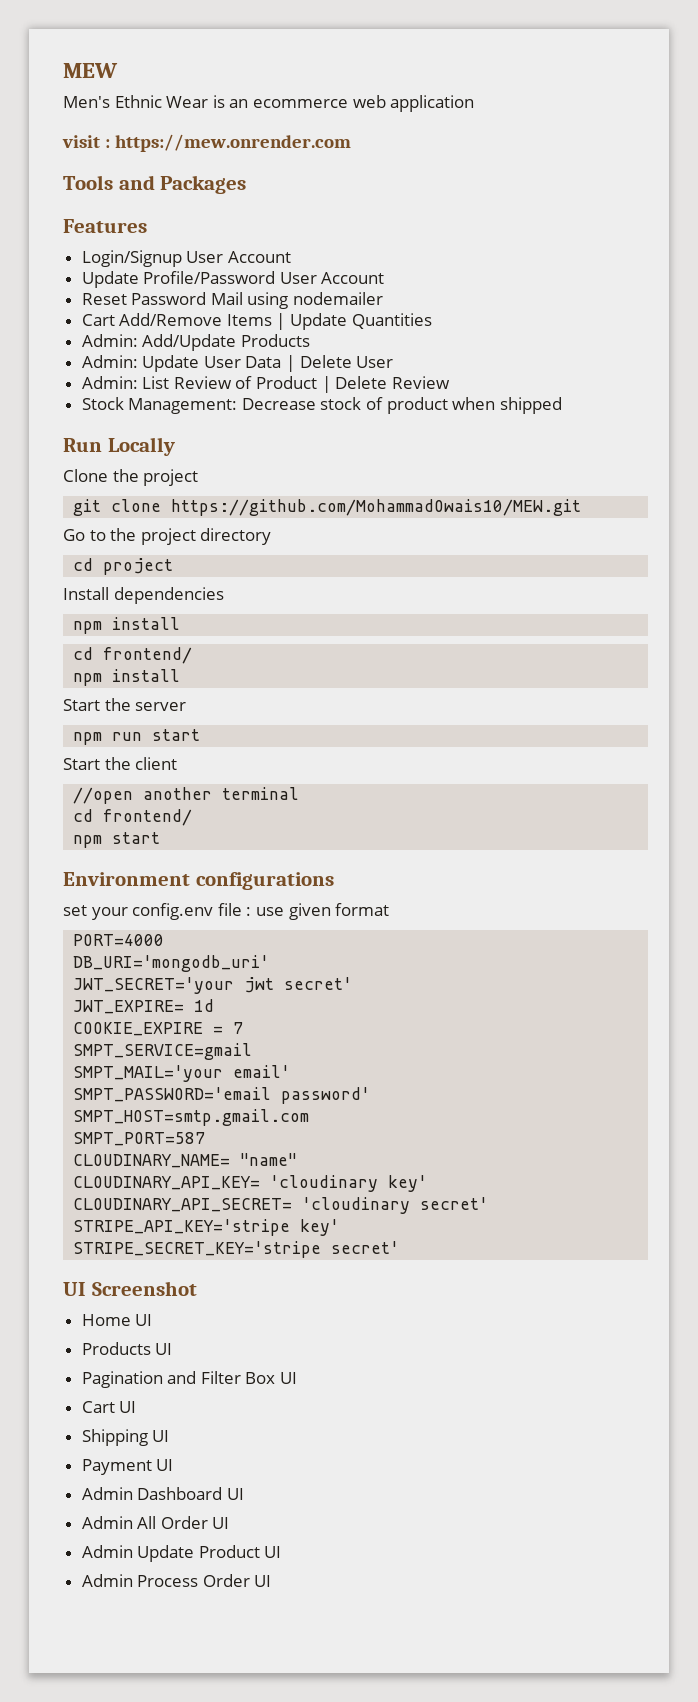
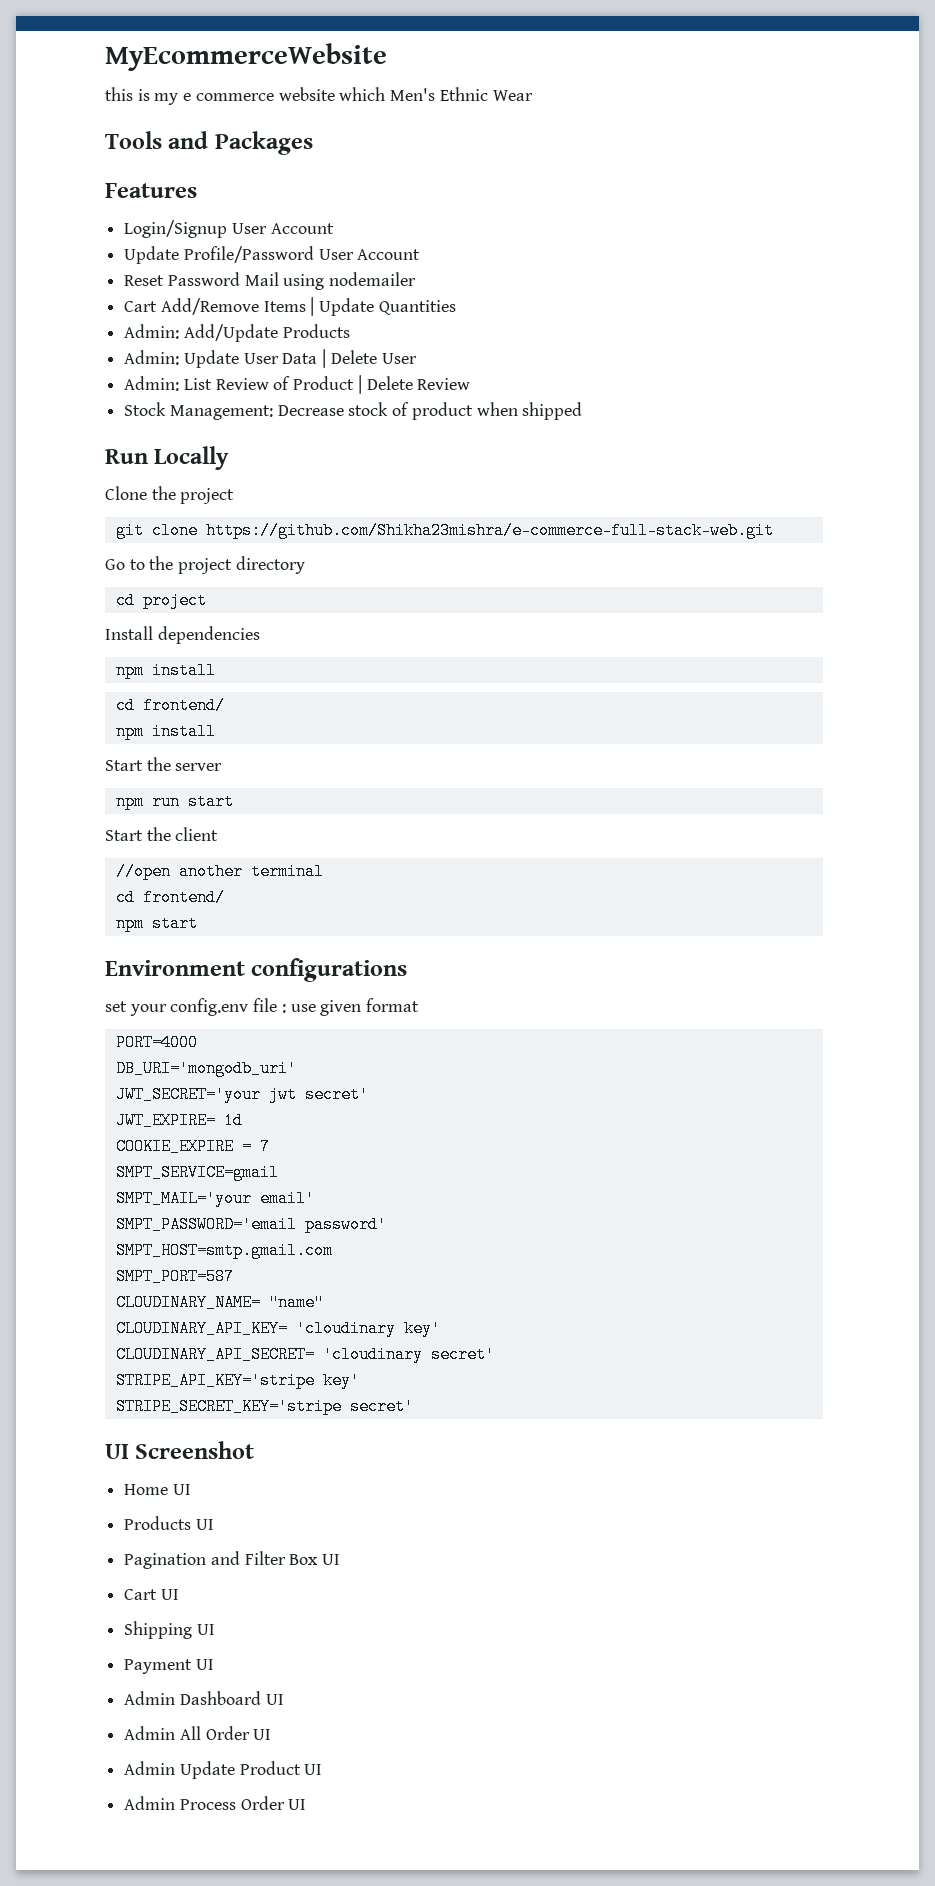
[63,63,118,78] [63,95,475,112] [62,134,352,152] MEW // Men's Ethnic Wear is an ecommerce web application // visit : https://mew.onrender.com -> [105,43,387,71] [105,87,533,105] MyEcommerceWebsite // this is my e commerce website which Men's Ethnic Wear
[171,499,582,516] https://github.com/MohammadOwais10/MEW.git -> [205,522,774,539] https://github.com/Shikha23mishra/e-commerce-full-stack-web.git

